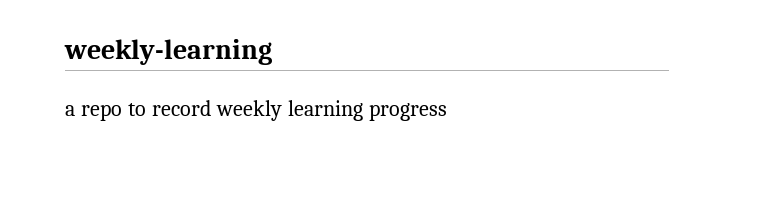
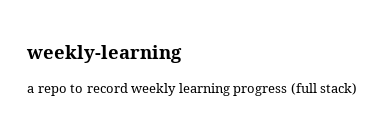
(447, 112) none -> [290,83,358,95] (full stack)

